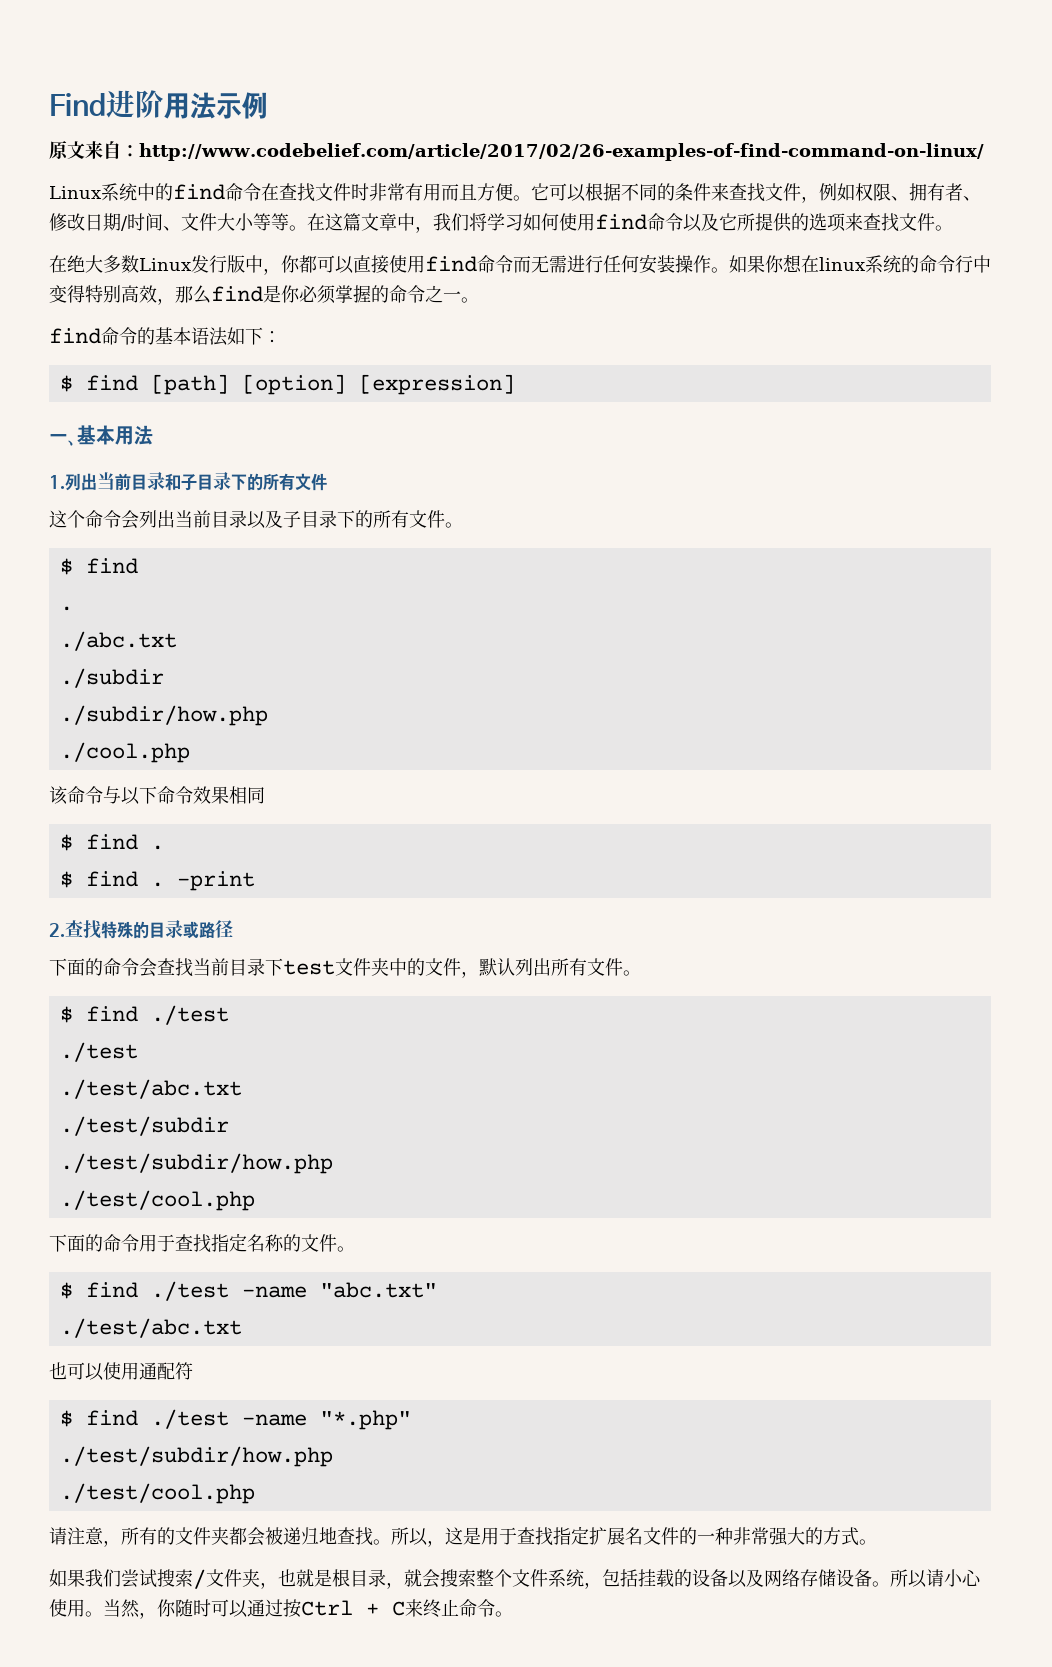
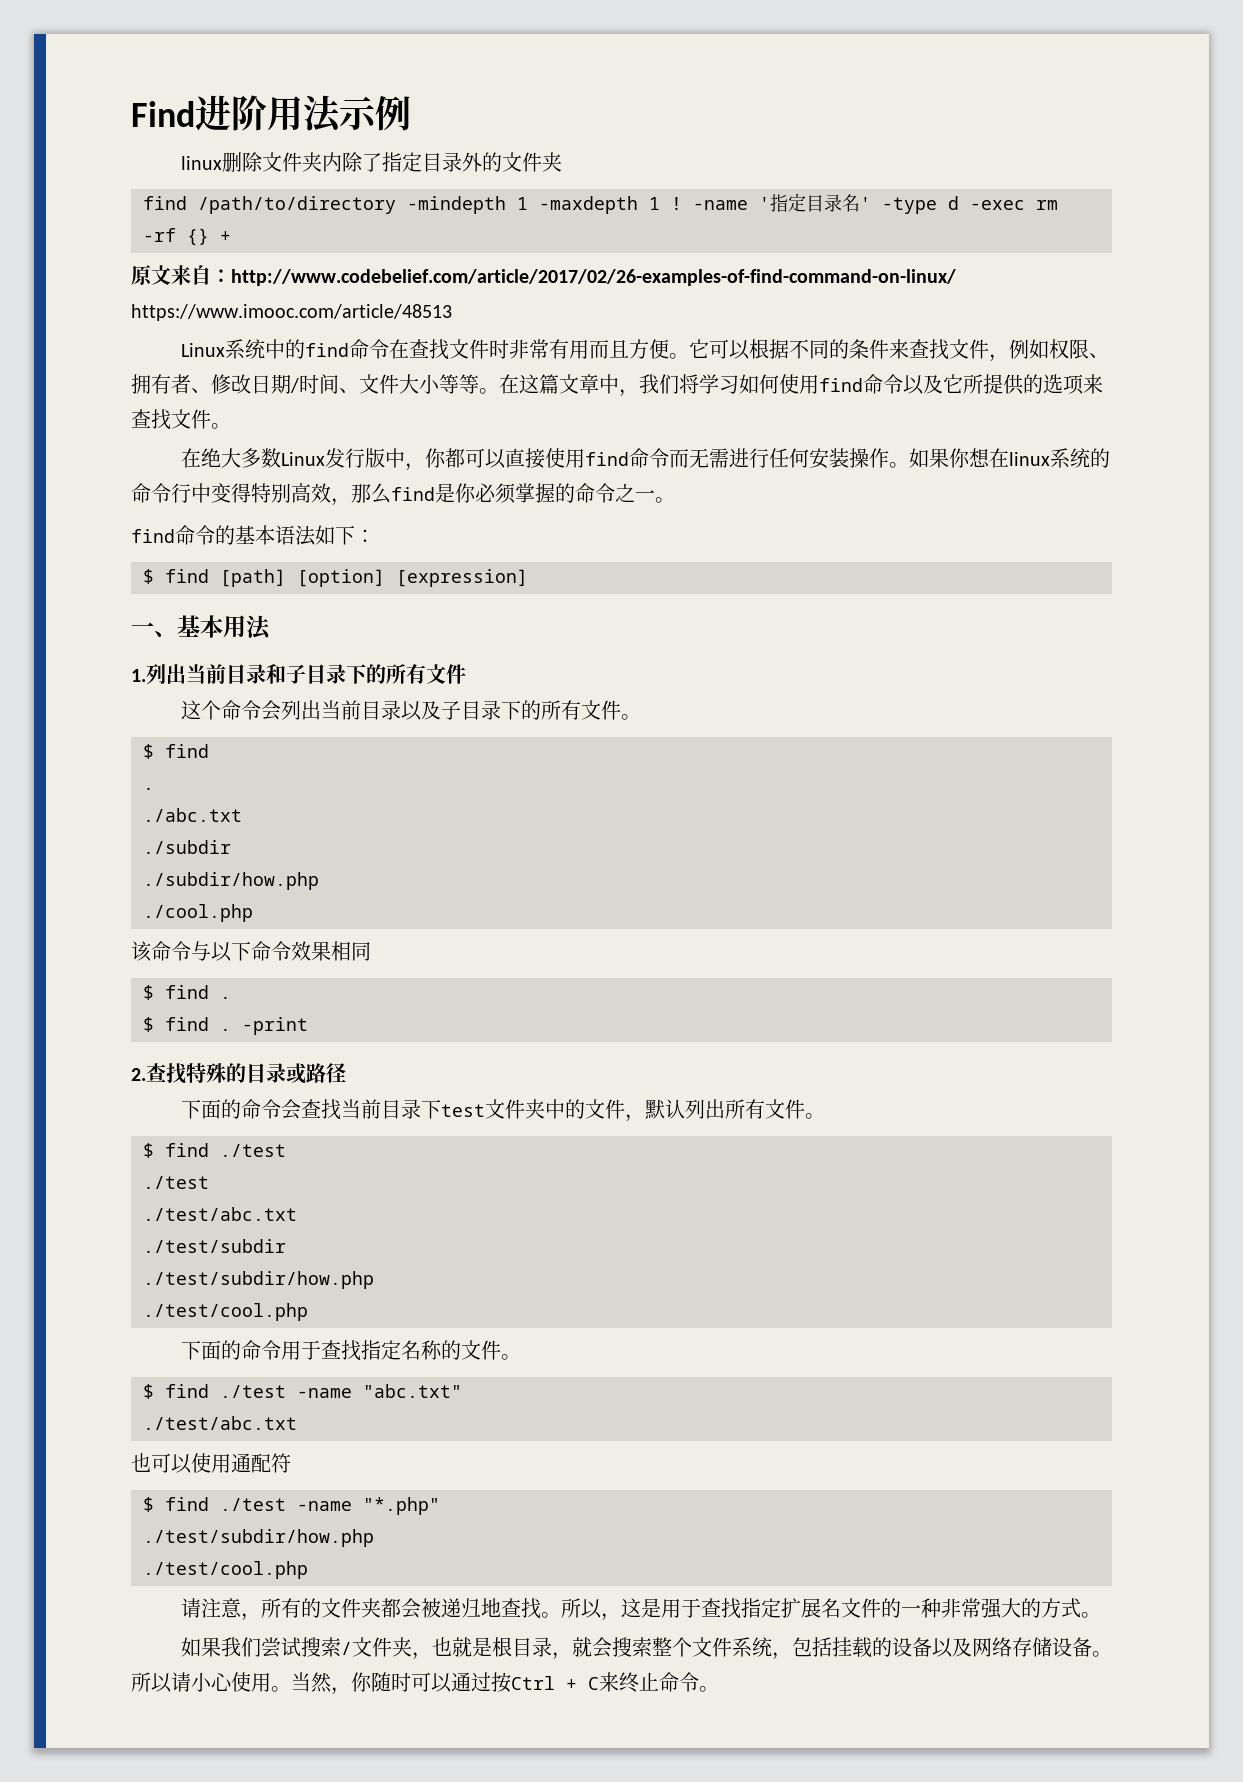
(268, 105) none -> [180,152,562,172] [143,193,1058,214] [143,228,231,246] // linux删除文件夹内除了指定目录外的文件夹 // find /path/to/directory -mindepth 1 -maxdepth 1 ! -name '指定目录名' -type d -exec rm -rf {} +
(984, 152) none -> [131,304,452,321] https://www.imooc.com/article/48513

